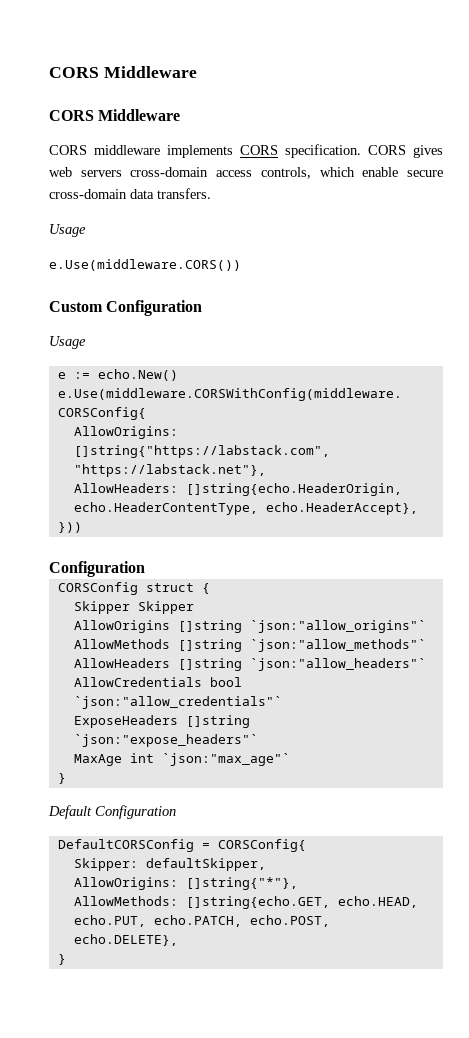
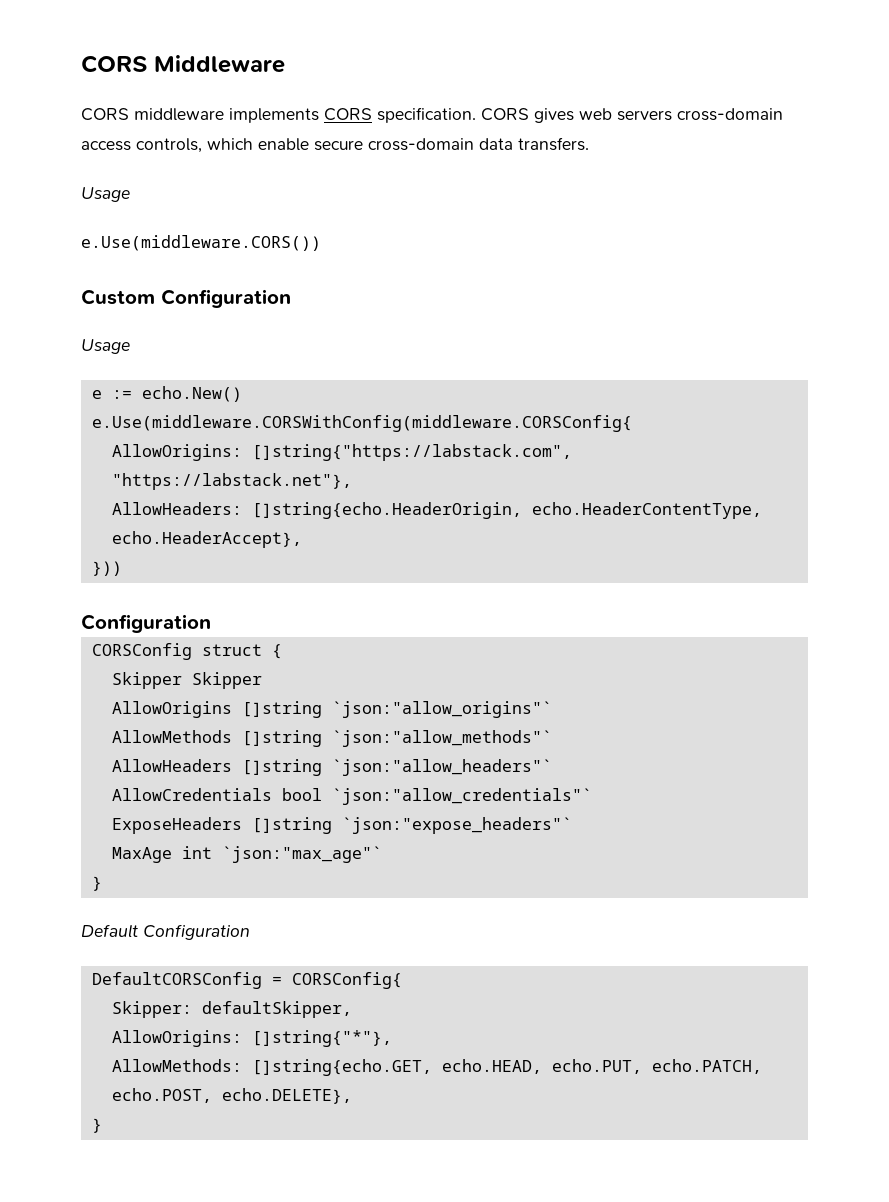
[49,66,197,78] [49,109,181,121] CORS Middleware // CORS Middleware -> [81,55,285,73] CORS Middleware

